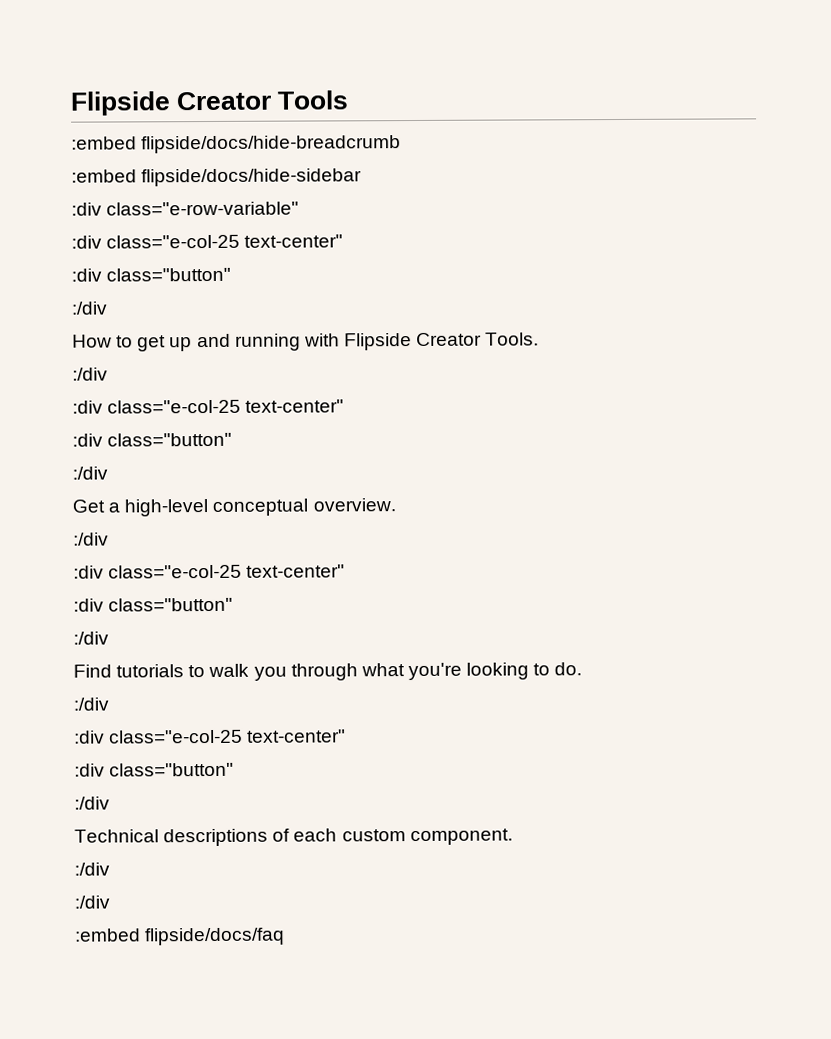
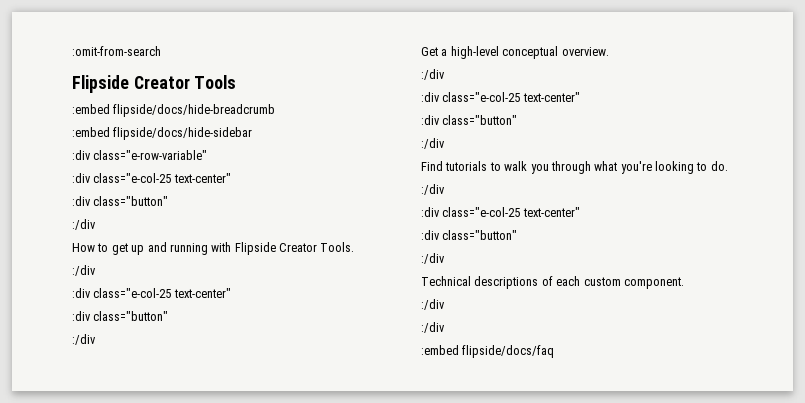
(70, 103) none -> [72,46,161,56] :omit-from-search //

